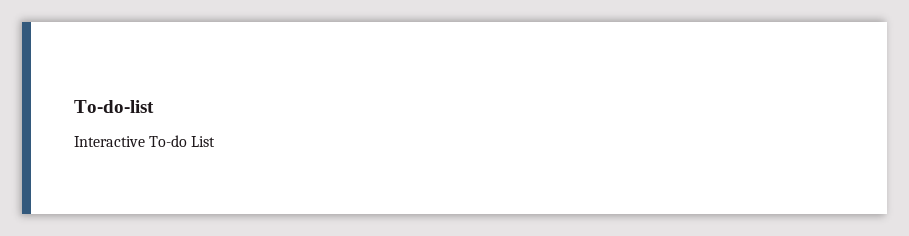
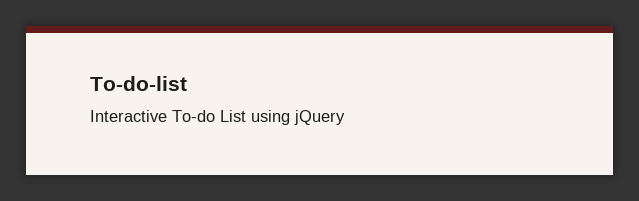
(216, 141) none -> [251,110,345,125] using jQuery

